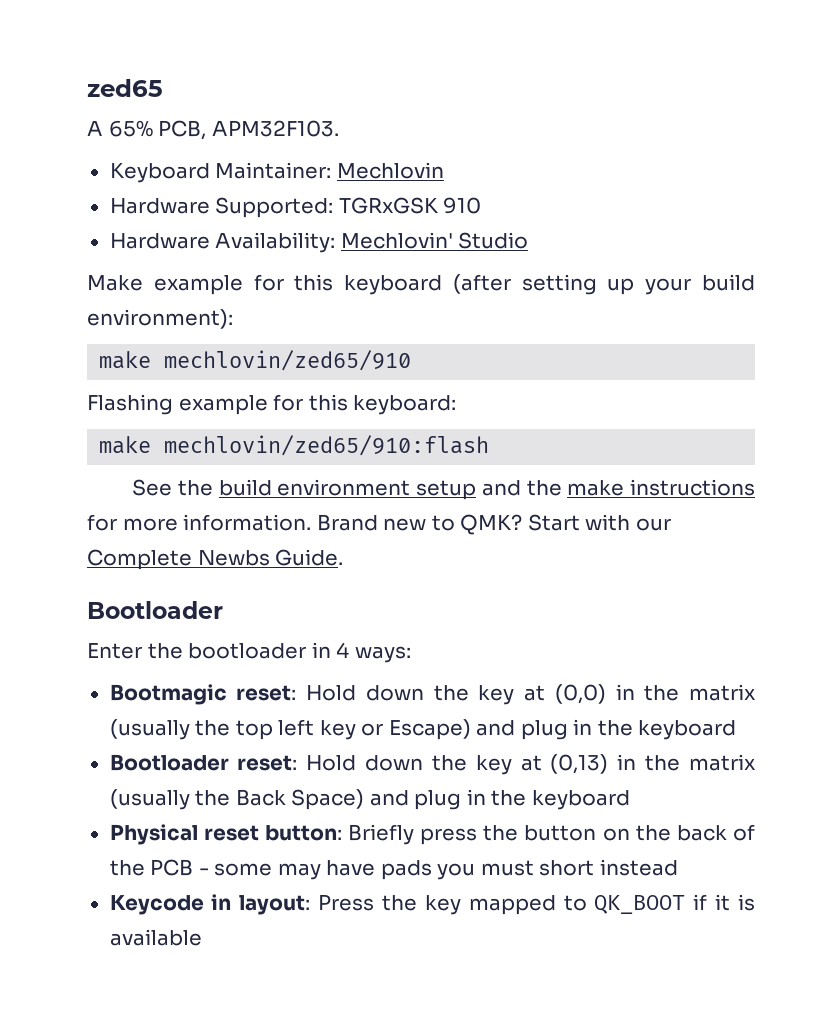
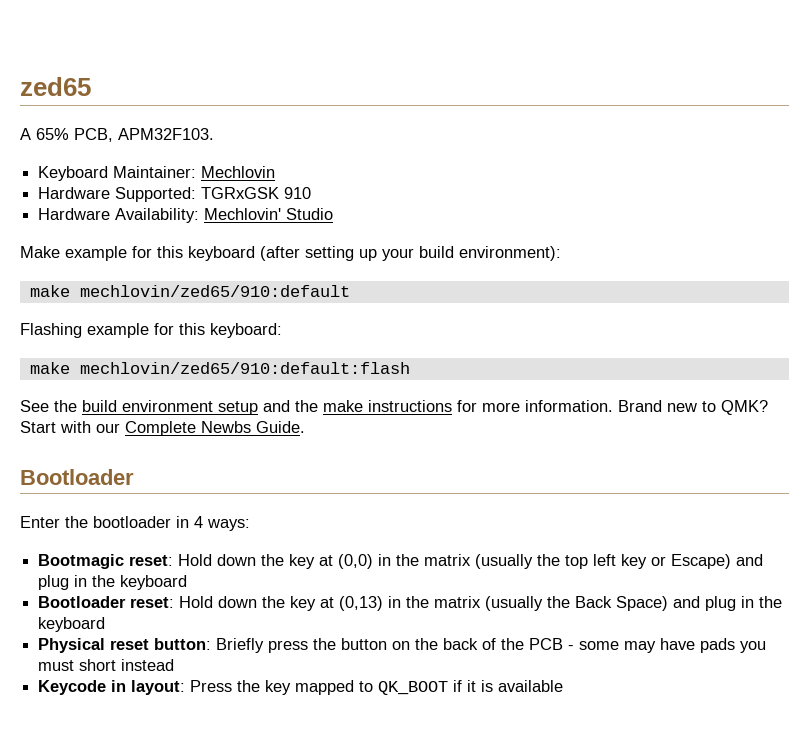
[164,350,412,371] mechlovin/zed65/910 -> [79,285,350,297] mechlovin/zed65/910:default
[164,435,490,456] mechlovin/zed65/910:flash -> [79,362,410,374] mechlovin/zed65/910:default:flash

